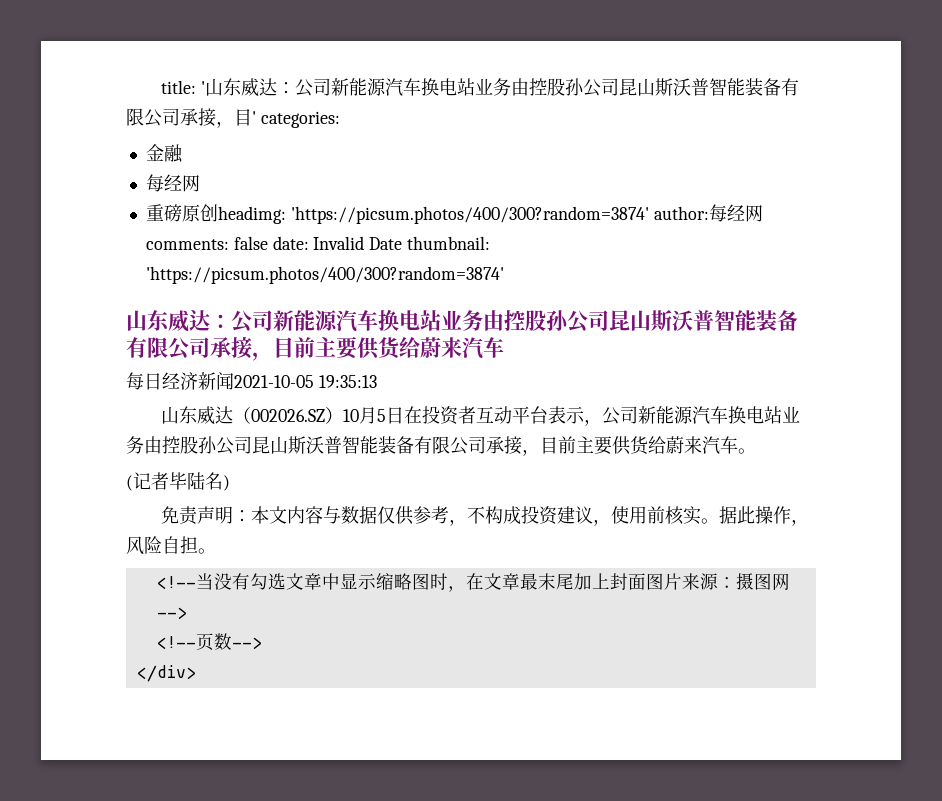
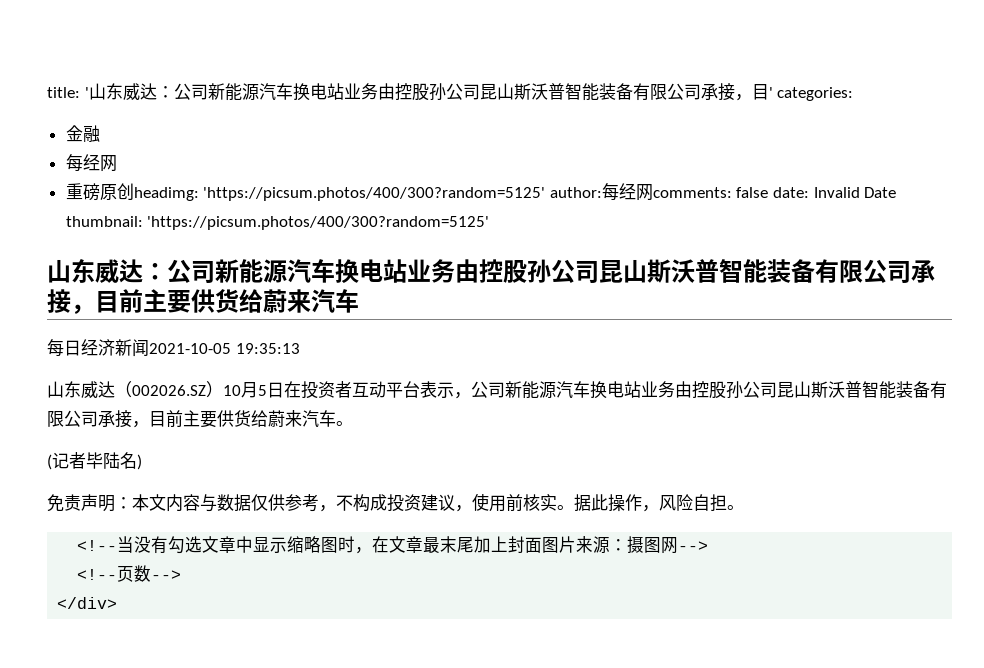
[290,206,649,224] 'https://picsum.photos/400/300?random=3874' -> [203,187,546,201] 'https://picsum.photos/400/300?random=5125'
[145,266,504,284] 'https://picsum.photos/400/300?random=3874' -> [147,216,490,230] 'https://picsum.photos/400/300?random=5125'

